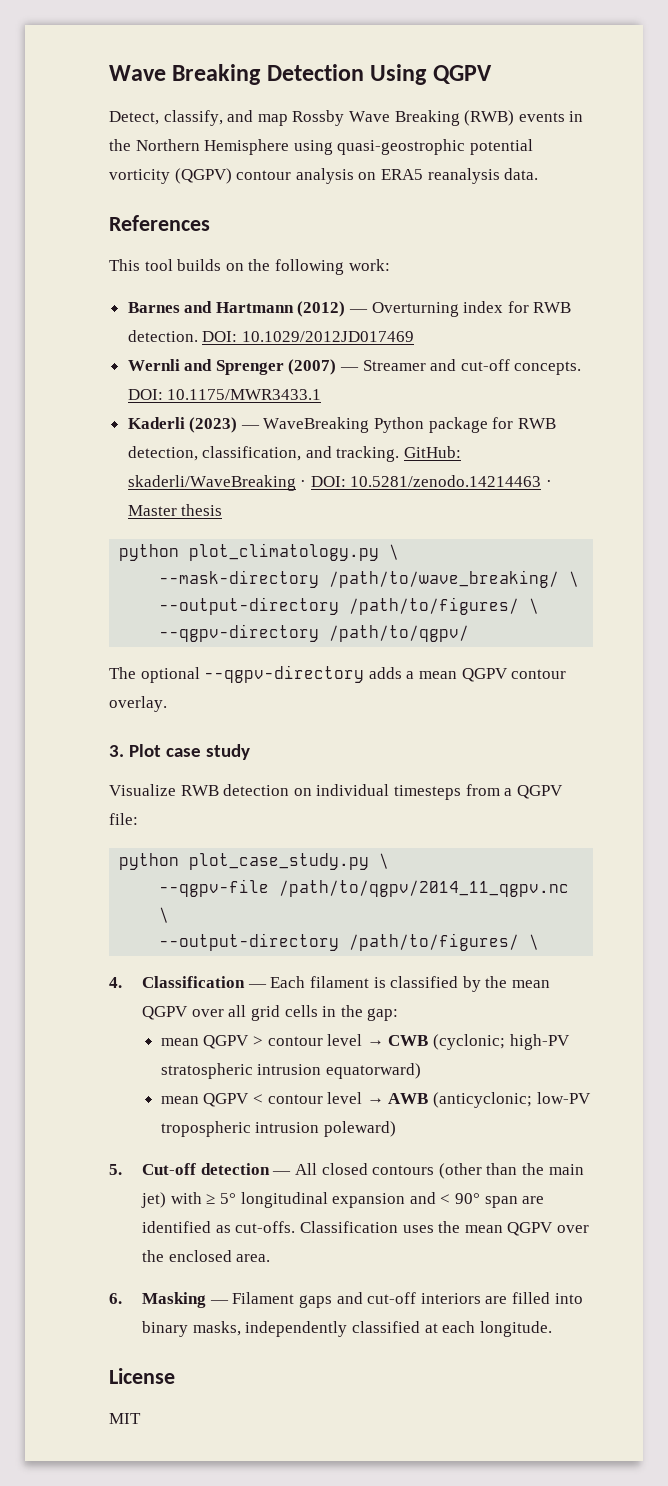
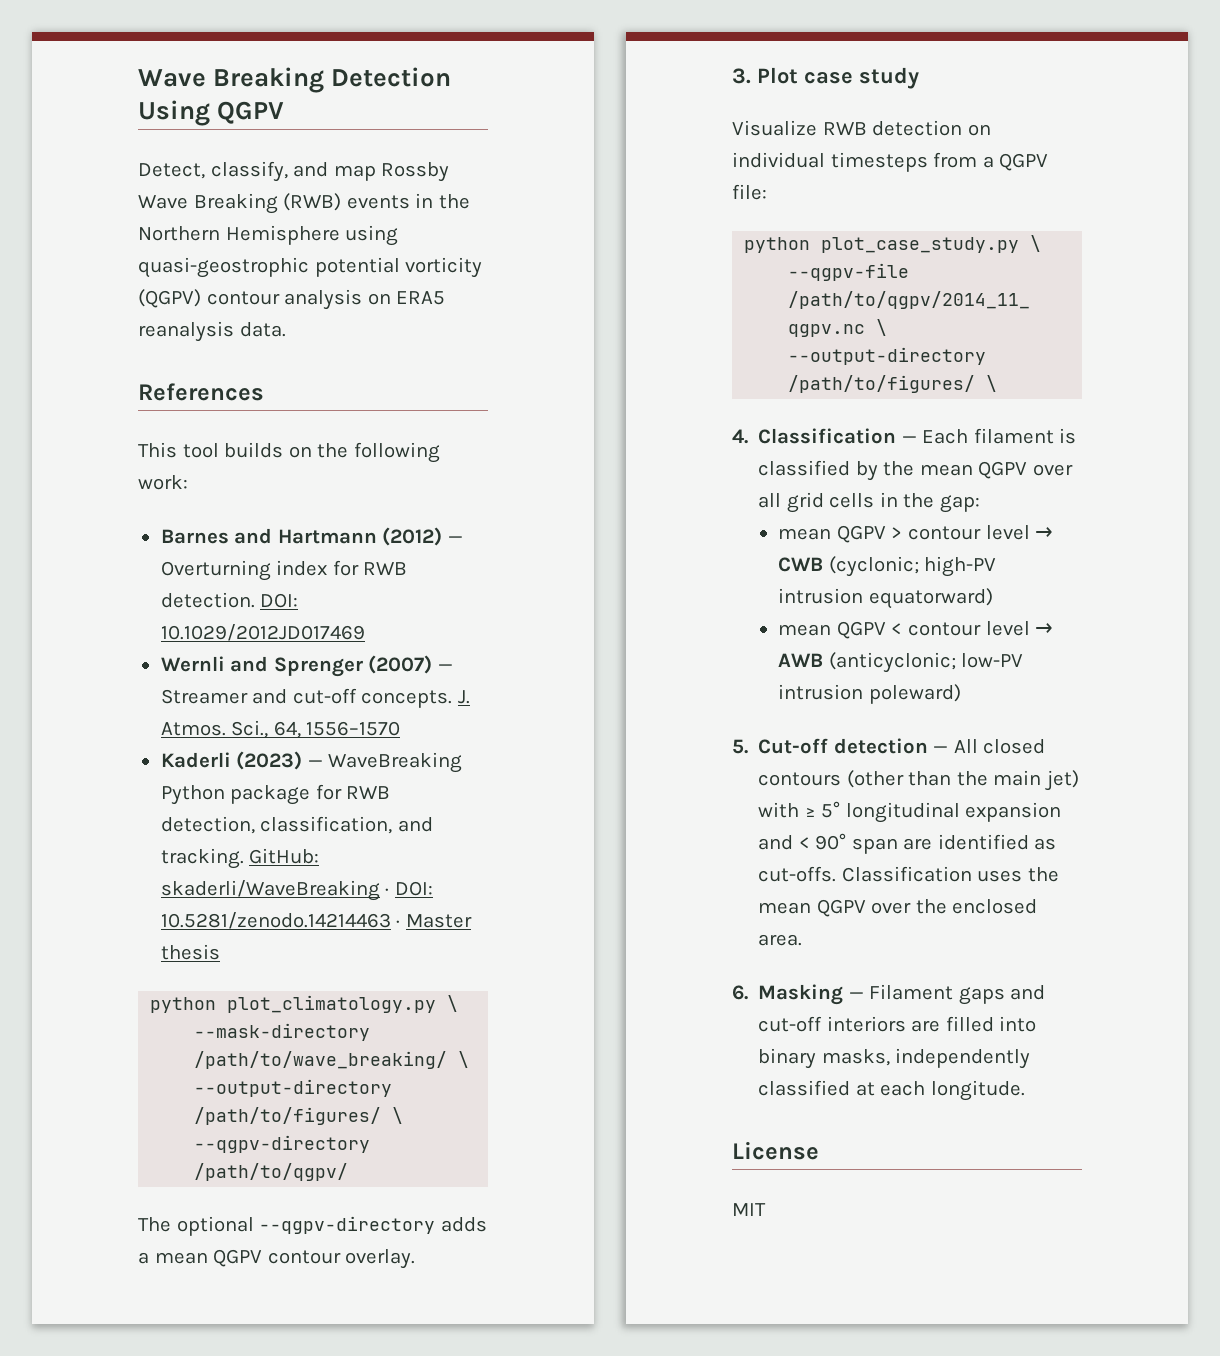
[127,389,322,400] DOI: 10.1175/MWR3433.1 -> [457,690,470,704] [160,720,401,738] J. Atmos. Sci., 64, 1556–1570
[160,1063,253,1079] stratospheric -> (997, 566) none
[160,1121,251,1137] tropospheric -> (1024, 660) none

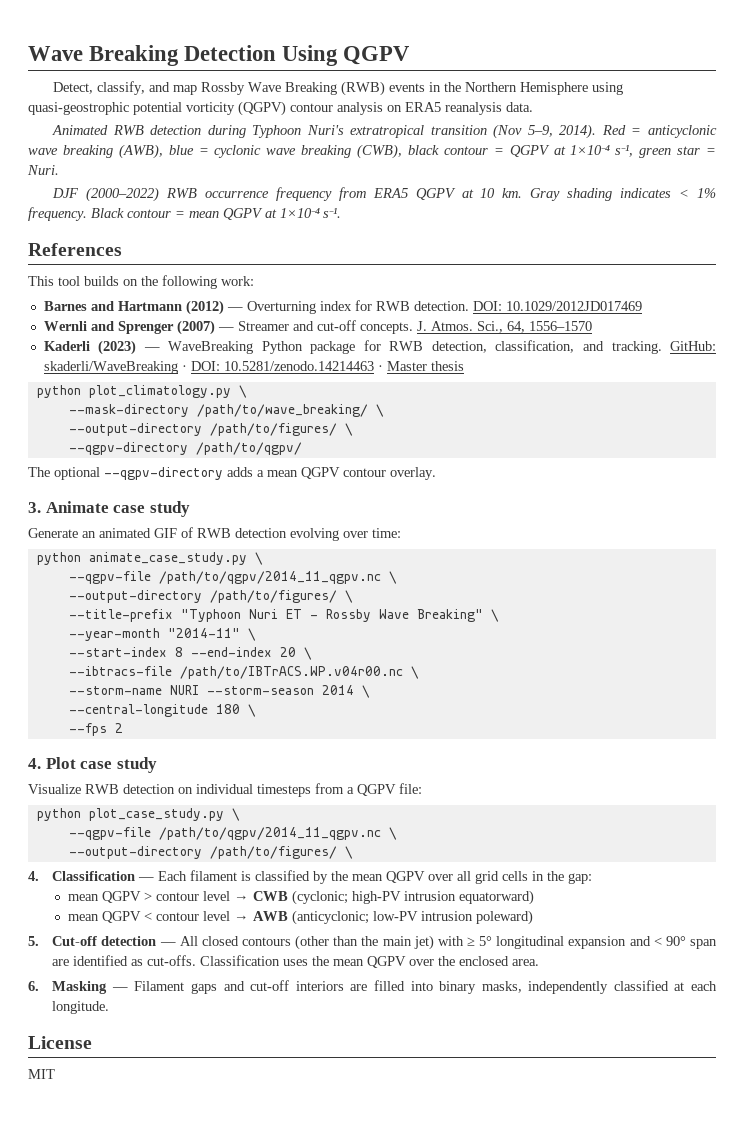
(286, 329) none -> [52,124,717,139] [28,144,717,159] [27,165,59,175] [52,187,716,202] [28,207,341,221] // Animated RWB detection during Typhoon Nuri's extratropical transition (Nov 5–9, 2014). Red = anticyclonic wave breaking (AWB), blue = cyclonic wave breaking (CWB), black contour = QGPV at 1×10⁻⁴ s⁻¹, green star = Nuri. // DJF (2000–2022) RWB occurrence frequency from ERA5 QGPV at 10 km. Gray shading indicates < 1% frequency. Black contour = mean QGPV at 1×10⁻⁴ s⁻¹.
(751, 76) none -> [45,501,190,517] [28,527,401,541] [36,552,263,565] [68,571,397,584] [68,590,353,603] [68,609,499,622] [68,628,256,641] [68,647,312,660] [68,666,419,679] [68,685,370,698] [68,704,256,717] [68,723,123,736] [28,758,41,769] Animate case study // Generate an animated GIF of RWB detection evolving over time: // python animate_case_study.py \ // --qgpv-file /path/to/qgpv/2014_11_qgpv.nc \ // --output-directory /path/to/figures/ \ // --title-prefix "Typhoon Nuri ET - Rossby Wave Breaking" \ // --year-month "2014-11" \ // --start-index 8 --end-index 20 \ // --ibtracs-file /path/to/IBTrACS.WP.v04r00.nc \ // --storm-name NURI --storm-season 2014 \ // --central-longitude 180 \ // --fps 2 // 4.

